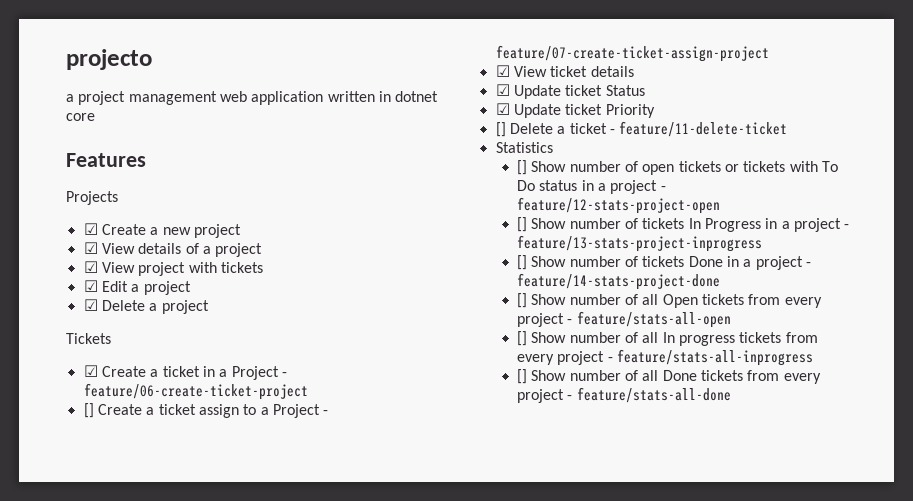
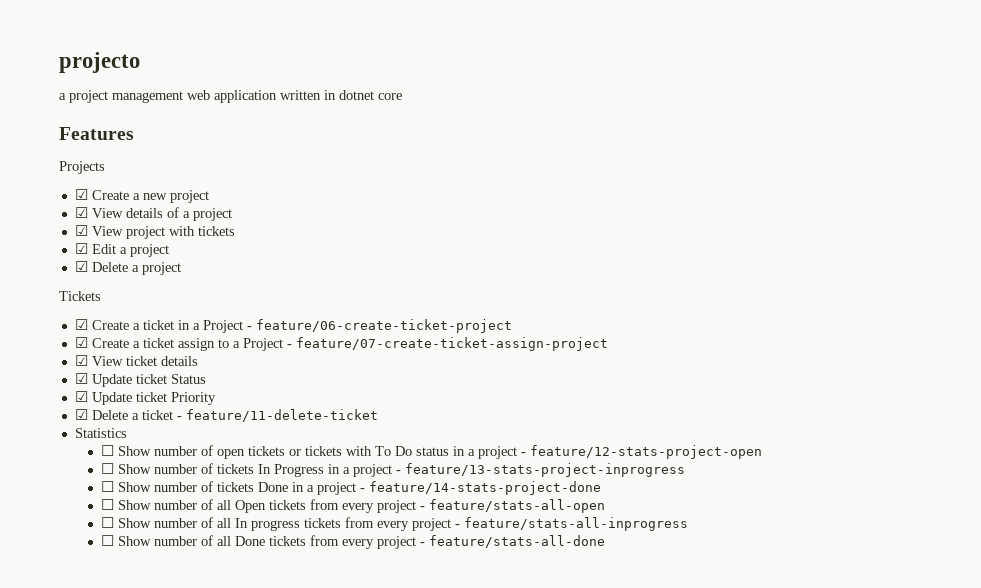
[83,403,94,418] [] -> [74,337,88,348] ☑
[495,122,506,137] [] -> [74,409,88,420] ☑
[517,160,528,175] [] -> [101,445,115,456] ☐
[517,217,528,232] [] -> [101,463,115,474] ☐
[517,255,528,270] [] -> [101,481,115,492] ☐
[517,293,528,308] [] -> [101,499,115,510] ☐
[517,331,528,346] [] -> [101,517,115,528] ☐
[517,369,528,384] [] -> [101,535,115,546] ☐

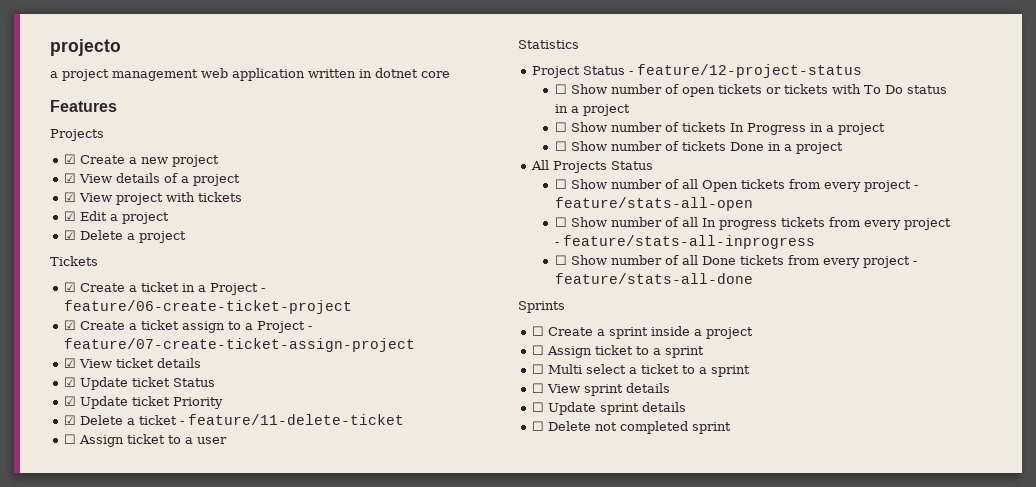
[74,428,127,438] Statistics -> [64,434,228,447] [518,40,579,49] [532,64,863,78] ☐ Assign ticket to a user // Statistics // Project Status - feature/12-project-status
[521,445,763,459] - feature/12-stats-project-open -> (630, 110) none
[396,463,686,477] - feature/13-stats-project-inprogress -> (885, 129) none
[360,481,602,495] - feature/14-stats-project-done -> [531,160,654,173] // All Projects Status
(606, 541) none -> [518,301,565,313] [532,326,754,339] [532,345,705,358] [532,364,751,377] [532,383,671,396] [532,402,687,415] [532,421,732,434] // Sprints // ☐ Create a sprint inside a project // ☐ Assign ticket to a sprint // ☐ Multi select a ticket to a sprint // ☐ View sprint details // ☐ Update sprint details // ☐ Delete not completed sprint

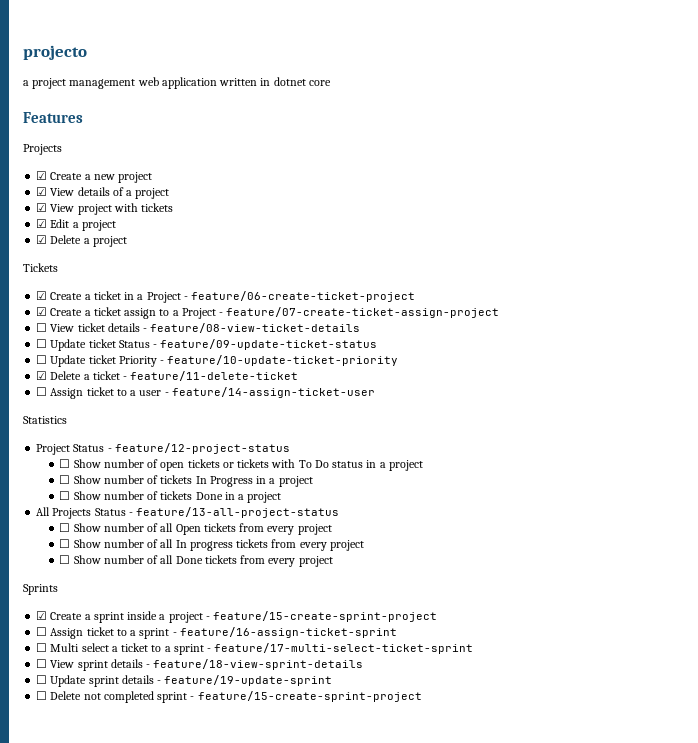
[64,358,77,368] ☑ -> [36,323,48,332] ☐
[64,377,77,387] // ☑ -> [143,323,361,333] [36,339,48,348] - feature/08-view-ticket-details // ☐
[64,396,77,406] // ☑ -> [153,339,378,350] [36,355,48,364] - feature/09-update-ticket-status // ☐
(224, 403) none -> [160,355,399,366] - feature/10-update-ticket-priority
(228, 440) none -> [164,387,375,398] - feature/14-assign-ticket-user
(654, 165) none -> [128,507,340,518] - feature/13-all-project-status
[913,185,918,189] [554,197,753,211] - feature/stats-all-open -> (332, 529) none
[554,235,815,249] - feature/stats-all-inprogress -> (364, 545) none
[912,261,917,265] [554,273,753,284] - feature/stats-all-done -> (333, 561) none
[532,326,545,336] ☐ -> [36,611,48,620] ☑
(754, 333) none -> [205,611,438,622] - feature/15-create-sprint-project
(705, 352) none -> [172,627,397,638] - feature/16-assign-ticket-sprint
(751, 371) none -> [207,643,474,654] - feature/17-multi-select-ticket-sprint
(671, 388) none -> [146,659,364,670] - feature/18-view-sprint-details
(687, 407) none -> [157,675,333,686] - feature/19-update-sprint
(732, 428) none -> [190,691,422,702] - feature/15-create-sprint-project

